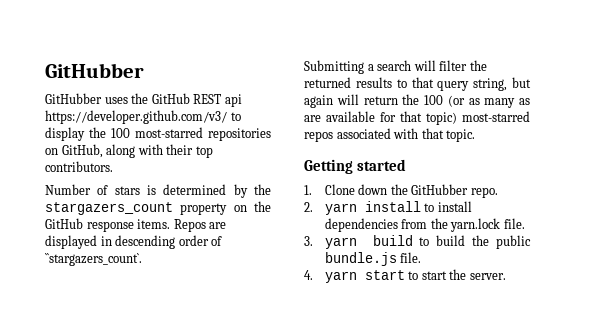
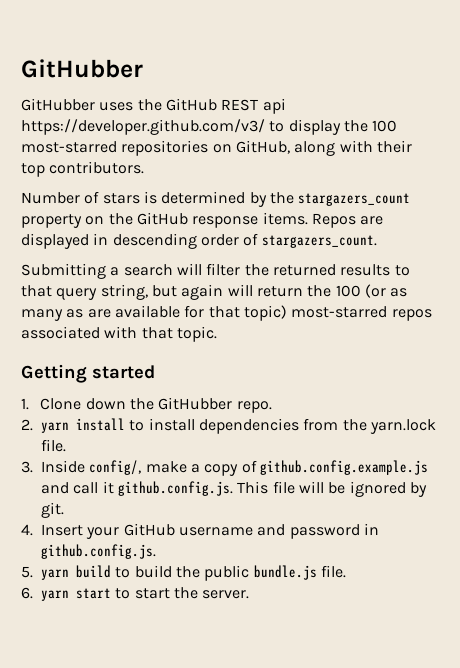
[45,253,142,266] ``stargazers_count`. -> [261,235,377,248] stargazers_count.
(313, 241) none -> [41,460,428,476] [41,481,427,497] [41,502,64,518] [21,523,379,539] [41,544,156,559] [21,566,33,578] Inside config/, make a copy of github.config.example.js and call it github.config.js. This file will be ignored by git. // 4. Insert your GitHub username and password in github.config.js. // 5.
[304,270,313,280] 4. -> [21,587,33,599] 6.

